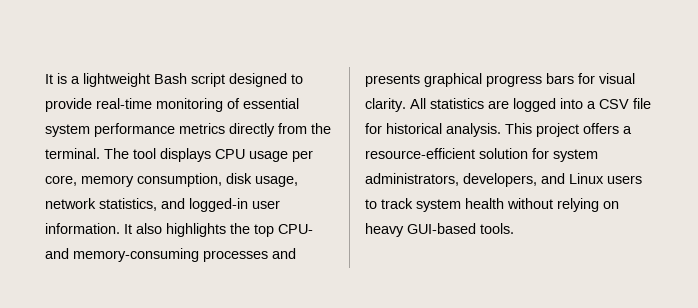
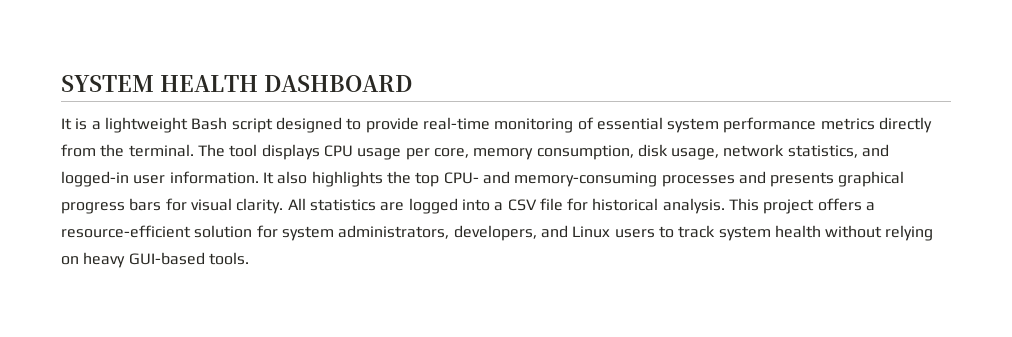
(45, 79) none -> [61,75,412,92] SYSTEM HEALTH DASHBOARD //

